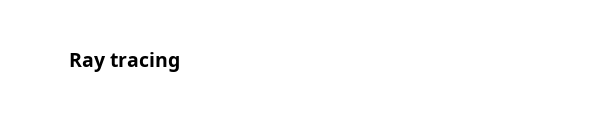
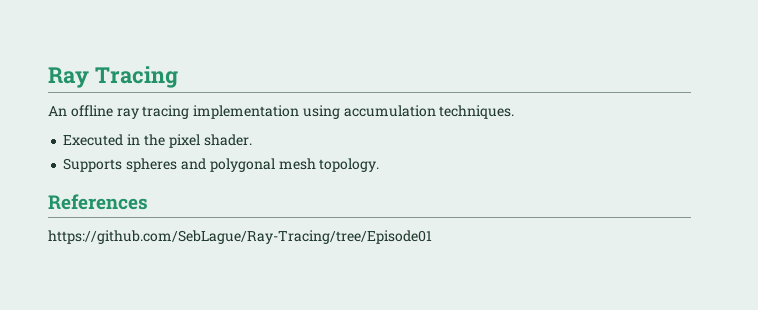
[110,52,181,72] tracing -> [94,66,178,88] [48,105,515,119] [63,134,252,148] [63,158,380,172] [48,194,148,210] [48,230,432,244] Tracing // An offline ray tracing implementation using accumulation techniques. // Executed in the pixel shader. // Supports spheres and polygonal mesh topology. // References // https://github.com/SebLague/Ray-Tracing/tree/Episode01

